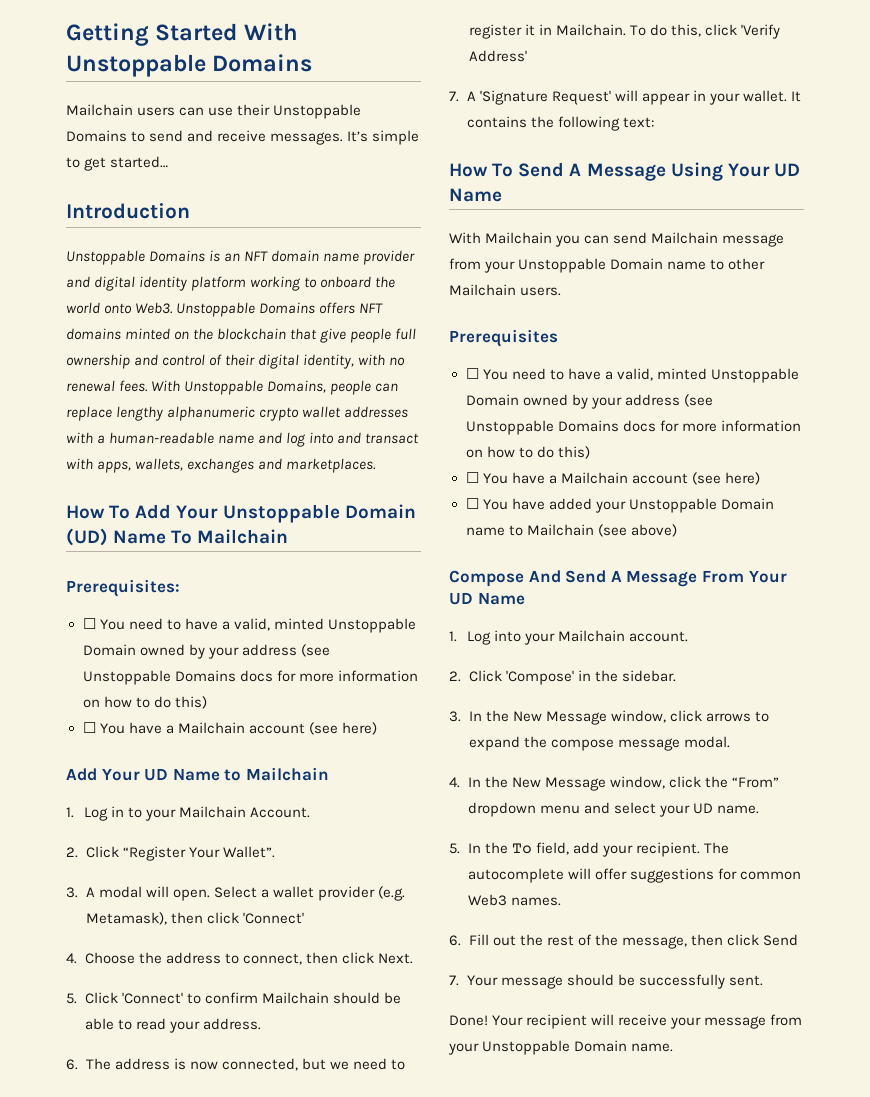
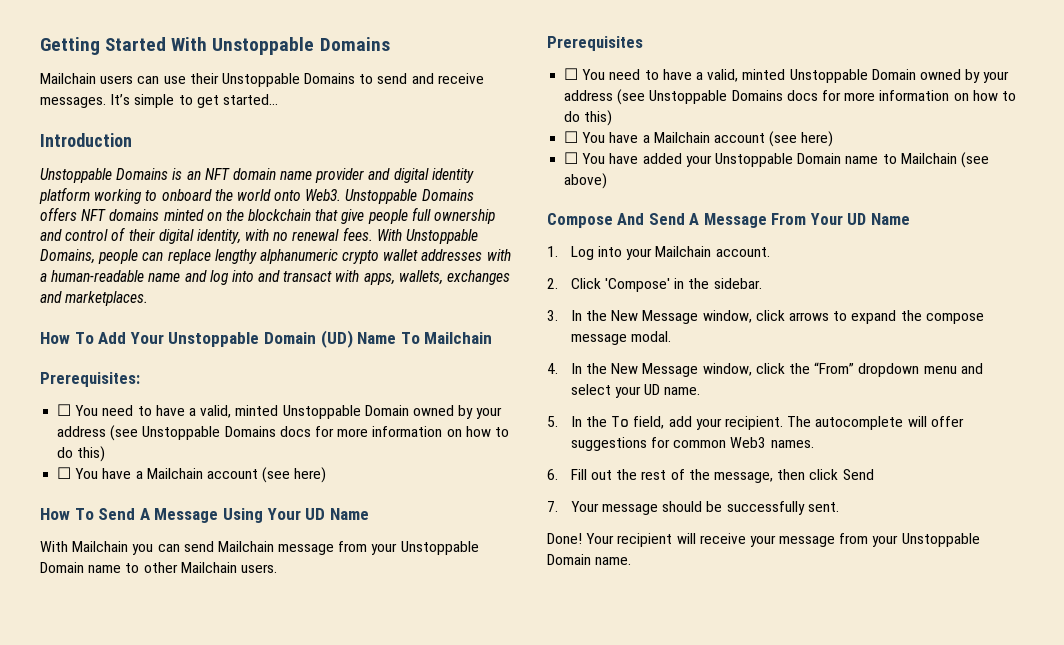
[66,767,329,781] [66,806,310,821] [66,846,275,861] [66,886,405,901] [85,912,304,925] [66,952,413,965] [66,992,401,1004] [84,1018,261,1033] [66,1058,405,1071] [468,24,780,39] [468,50,527,62] [449,90,802,105] [466,116,654,131] // Add Your UD Name to Mailchain // 1. Log in to your Mailchain Account. // 2. Click “Register Your Wallet”. // 3. A modal will open. Select a wallet provider (e.g. Metamask), then click 'Connect' // 4. Choose the address to connect, then click Next. // 5. Click 'Connect' to confirm Mailchain should be able to read your address. // 6. The address is now connected, but we need to register it in Mailchain. To do this, click 'Verify Address' // 7. A 'Signature Request' will appear in your wallet. It contains the following text: -> (327, 475) none

